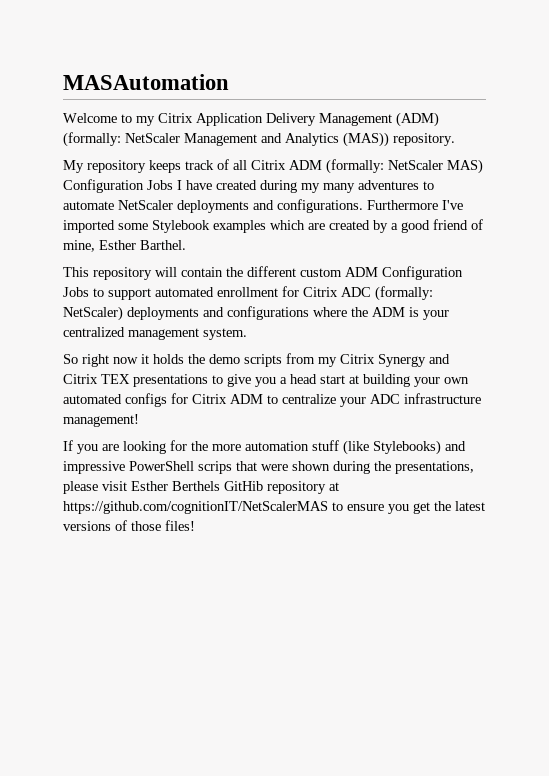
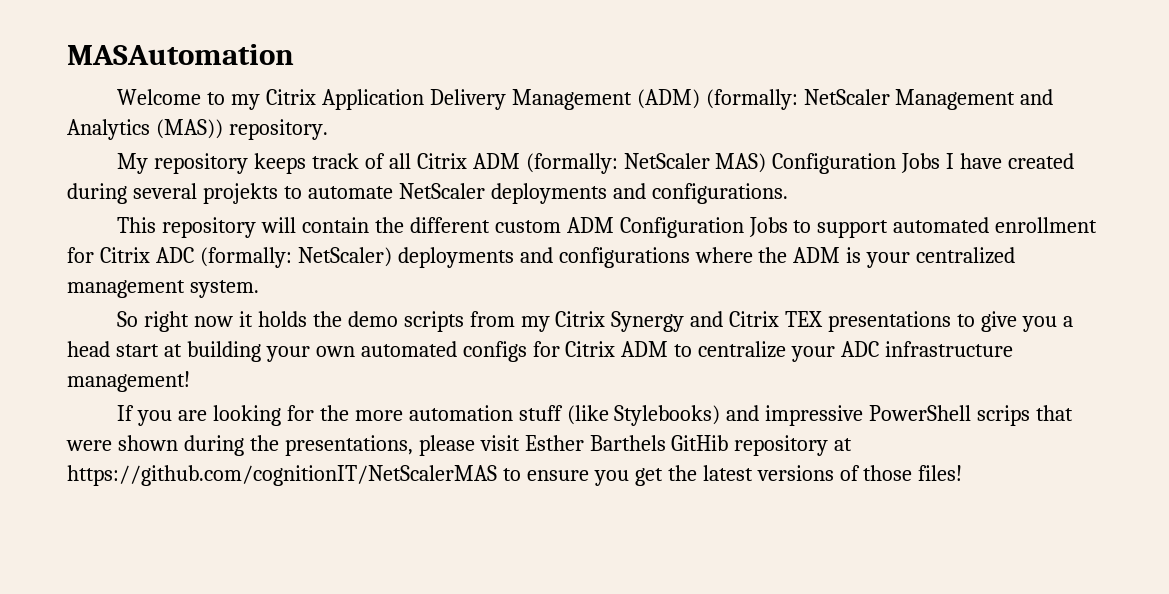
[301,180,419,193] my many adventures -> [132,183,278,204] several projekts
[367,200,463,210] [63,219,483,233] [63,240,186,252] Furthermore I've imported some Stylebook examples which are created by a good friend of mine, Esther Barthel. -> (788, 193) none
[172,481,220,491] Berthels -> [589,435,666,451] Barthels

